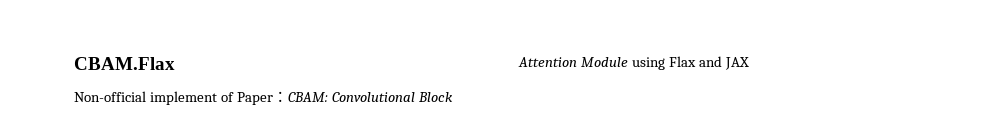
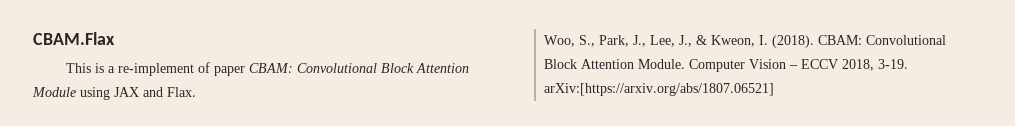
[74,91,288,105] Non-official implement of Paper： -> [66,62,246,76] This is a re-implement of paper
[668,56,749,70] Flax and JAX -> [114,87,196,97] [543,35,946,48] [543,59,908,72] [543,83,774,96] JAX and Flax. // Woo, S., Park, J., Lee, J., & Kweon, I. (2018). CBAM: Convolutional Block Attention Module. Computer Vision – ECCV 2018, 3-19. arXiv:[https://arxiv.org/abs/1807.06521]

